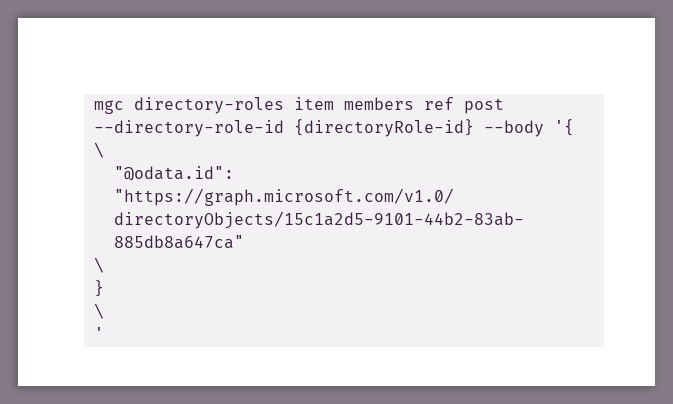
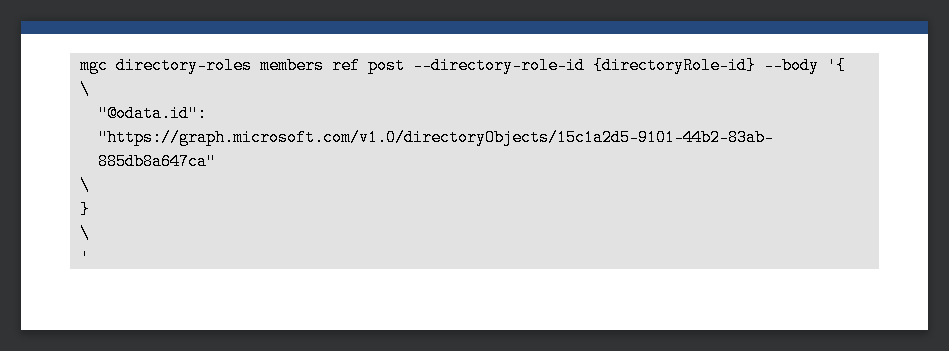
[293,97,334,110] item -> (252, 65) none

